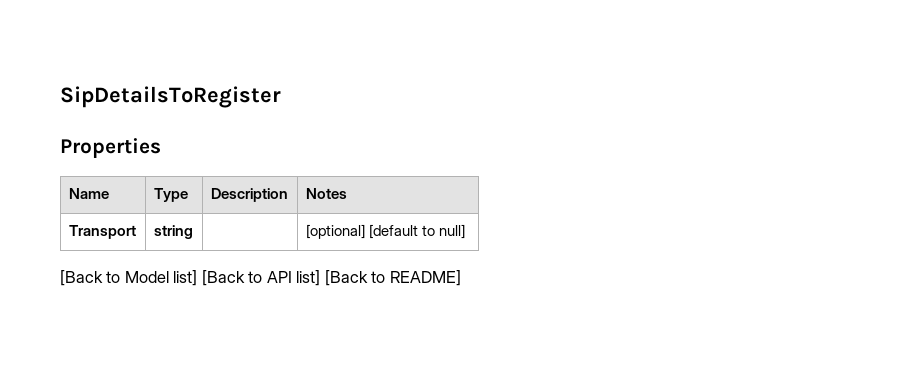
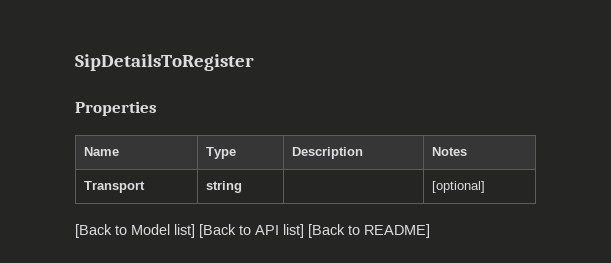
[368,224,465,239] [default to null] -> (486, 187) none

